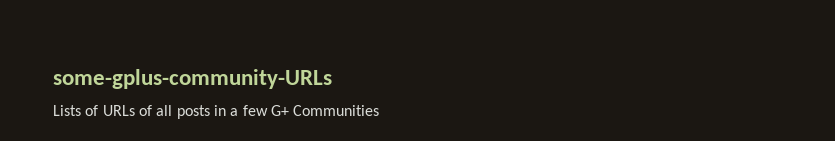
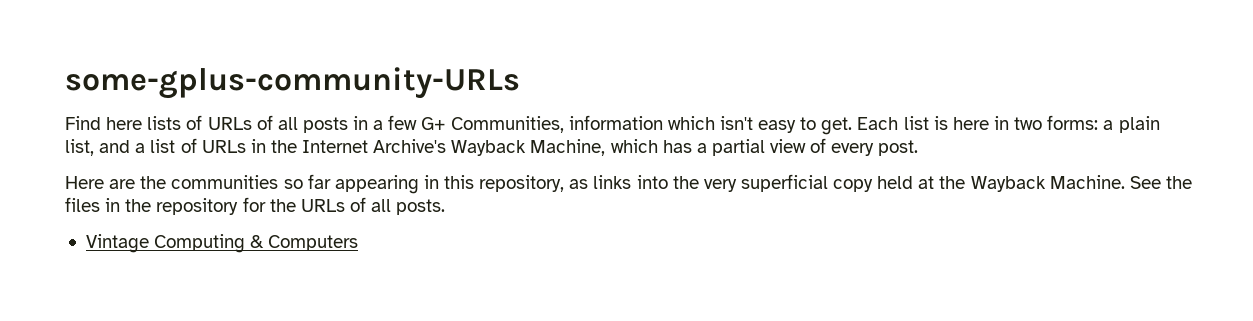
[53,105,81,116] Lists -> [65,116,182,130] Find here lists
[293,105,380,116] Communities -> [450,115,1160,135] [65,138,919,156] [65,174,1192,194] [65,197,446,215] [85,234,359,253] Communities, information which isn't easy to get. Each list is here in two forms: a plain list, and a list of URLs in the Internet Archive's Wayback Machine, which has a partial view of every post. // Here are the communities so far appearing in this repository, as links into the very superficial copy held at the Wayback Machine. See the files in the repository for the URLs of all posts. // Vintage Computing & Computers

